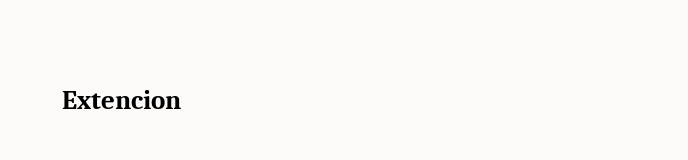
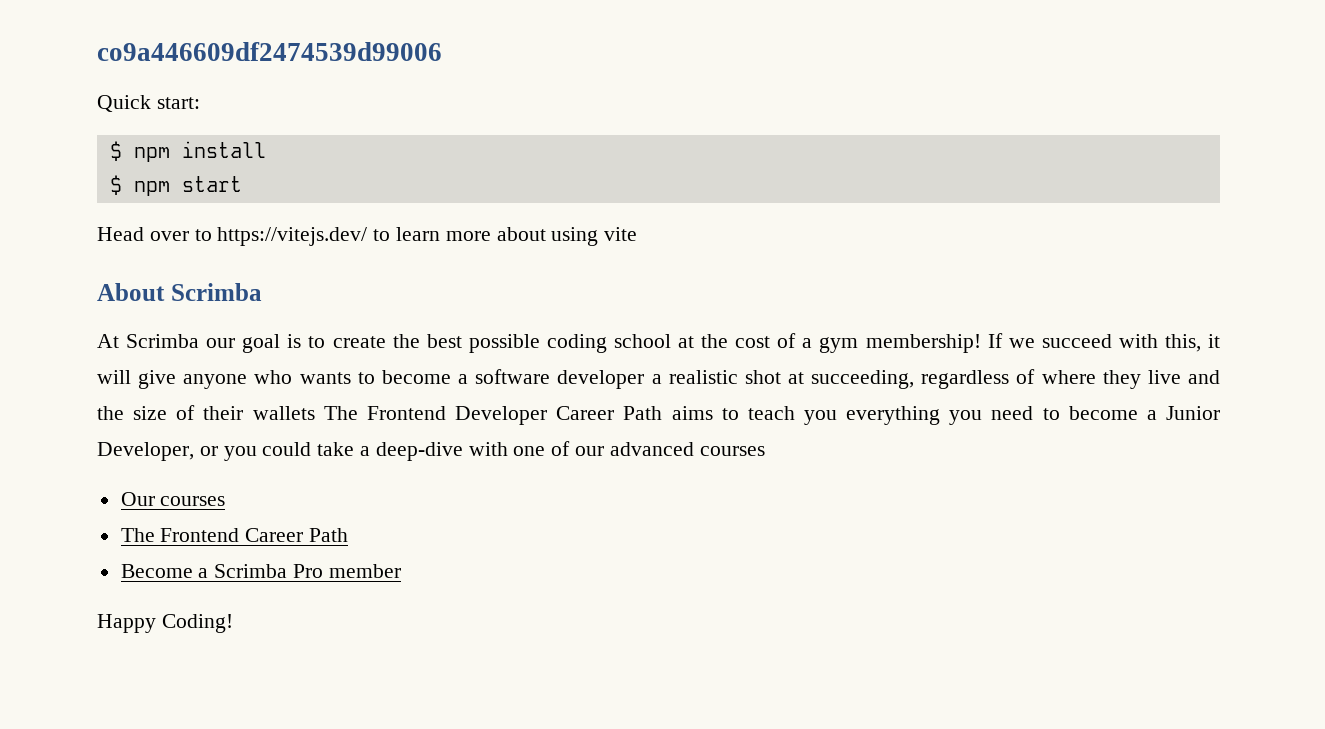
[62,90,181,109] Extencion -> [97,42,442,61] [97,95,200,112] [109,141,266,162] [109,175,242,196] [97,227,638,246] [97,283,262,301] [97,333,1221,353] [97,369,1220,389] [97,405,1220,425] [97,441,765,461] [120,492,226,506] [120,528,349,542] [120,564,401,578] [97,614,233,633] co9a446609df2474539d99006 // Quick start: // $ npm install // $ npm start // Head over to https://vitejs.dev/ to learn more about using vite // About Scrimba // At Scrimba our goal is to create the best possible coding school at the cost of a gym membership! If we succeed with this, it will give anyone who wants to become a software developer a realistic shot at succeeding, regardless of where they live and the size of their wallets The Frontend Developer Career Path aims to teach you everything you need to become a Junior Developer, or you could take a deep-dive with one of our advanced courses // Our courses // The Frontend Career Path // Become a Scrimba Pro member // Happy Coding!

